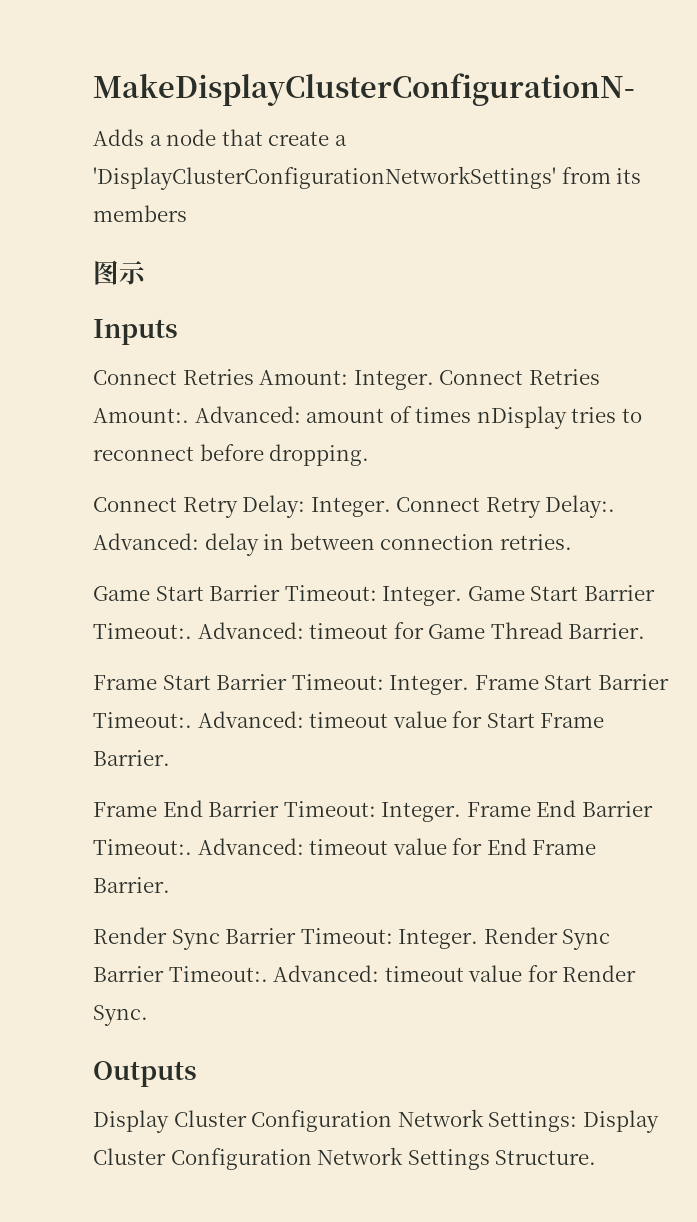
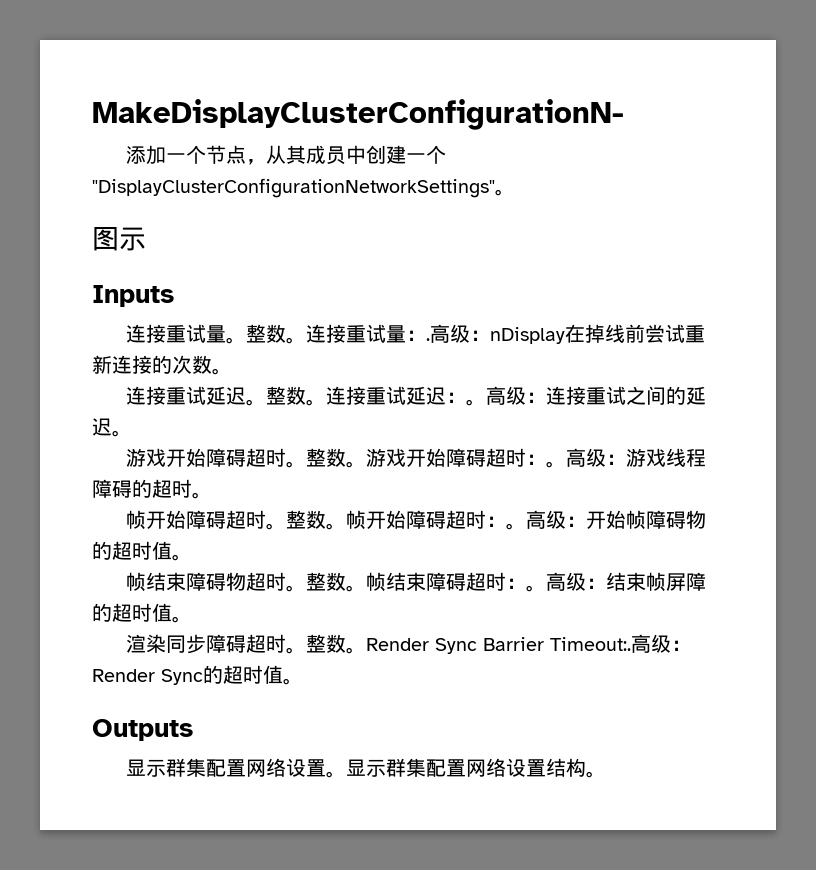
[93,129,347,146] [93,166,642,190] [93,205,187,222] [93,260,147,285] [93,319,178,345] [93,369,600,390] [93,406,642,429] [93,444,370,466] [93,495,616,518] [93,533,572,556] [93,585,655,606] [93,622,646,639] [93,674,669,695] [93,711,605,728] [93,750,170,766] [93,800,653,822] [93,838,597,855] [93,877,170,893] [93,927,611,950] [93,965,637,982] [93,1005,148,1026] [93,1061,197,1087] [93,1109,659,1133] [93,1147,597,1170] Adds a node that create a 'DisplayClusterConfigurationNetworkSettings' from its members // 图示 // Inputs // Connect Retries Amount: Integer. Connect Retries Amount:. Advanced: amount of times nDisplay tries to reconnect before dropping. // Connect Retry Delay: Integer. Connect Retry Delay:. Advanced: delay in between connection retries. // Game Start Barrier Timeout: Integer. Game Start Barrier Timeout:. Advanced: timeout for Game Thread Barrier. // Frame Start Barrier Timeout: Integer. Frame Start Barrier Timeout:. Advanced: timeout value for Start Frame Barrier. // Frame End Barrier Timeout: Integer. Frame End Barrier Timeout:. Advanced: timeout value for End Frame Barrier. // Render Sync Barrier Timeout: Integer. Render Sync Barrier Timeout:. Advanced: timeout value for Render Sync. // Outputs // Display Cluster Configuration Network Settings: Display Cluster Configuration Network Settings Structure. -> [125,145,446,165] [92,178,515,198] [92,227,146,251] [92,285,174,307] [125,324,705,344] [92,355,232,375] [125,386,706,406] [92,418,132,437] [125,448,706,468] [92,479,212,499] [125,510,706,530] [92,541,192,561] [125,572,706,592] [92,603,192,623] [125,634,691,654] [92,665,303,685] [92,719,193,741] [125,758,606,778] 添加一个节点，从其成员中创建一个"DisplayClusterConfigurationNetworkSettings"。 // 图示 // Inputs // 连接重试量。整数。连接重试量：.高级：nDisplay在掉线前尝试重新连接的次数。 // 连接重试延迟。整数。连接重试延迟：。高级：连接重试之间的延迟。 // 游戏开始障碍超时。整数。游戏开始障碍超时：。高级：游戏线程障碍的超时。 // 帧开始障碍超时。整数。帧开始障碍超时：。高级：开始帧障碍物的超时值。 // 帧结束障碍物超时。整数。帧结束障碍超时：。高级：结束帧屏障的超时值。 // 渲染同步障碍超时。整数。Render Sync Barrier Timeout:.高级：Render Sync的超时值。 // Outputs // 显示群集配置网络设置。显示群集配置网络设置结构。

